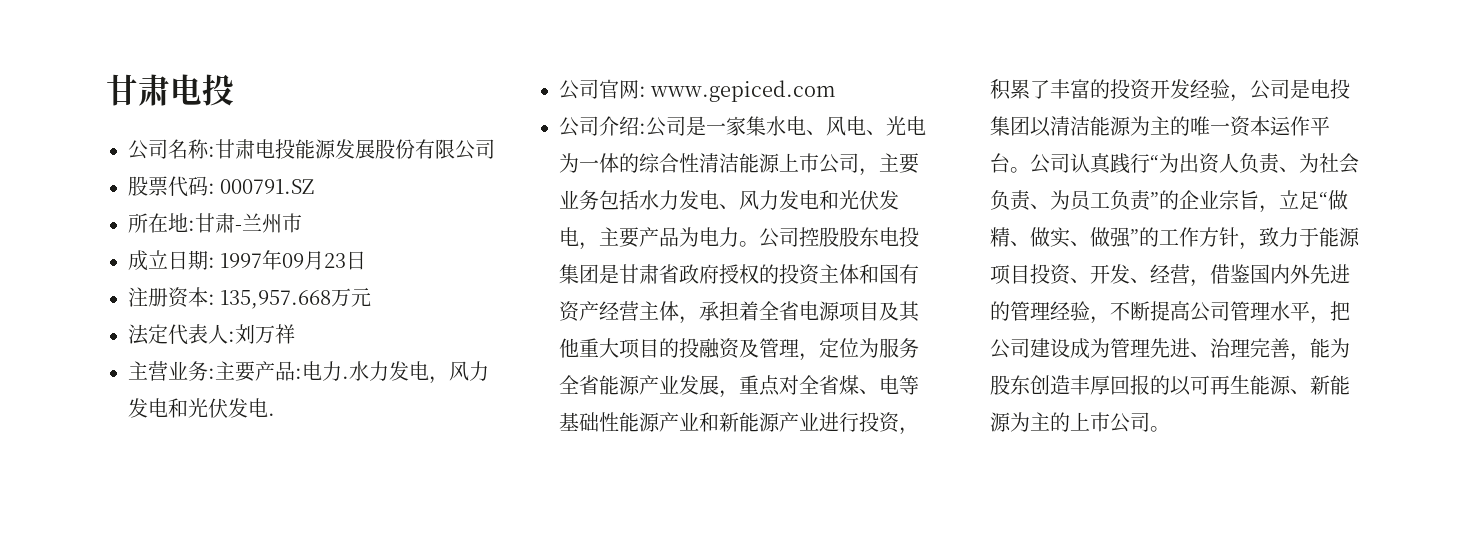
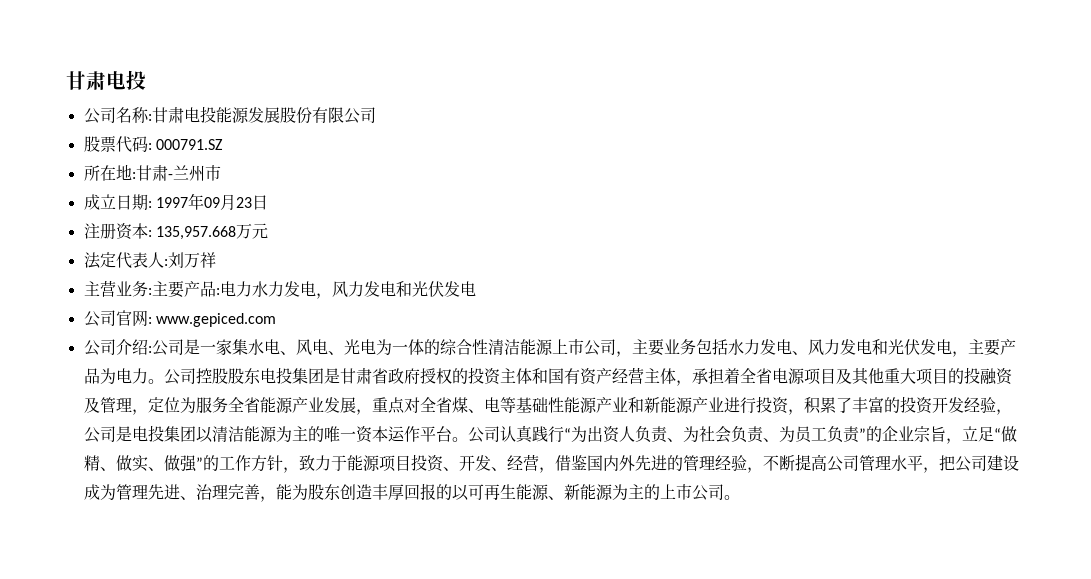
[342,376,349,379] . -> (252, 289) none
[268,413,275,416] . -> (476, 289) none

